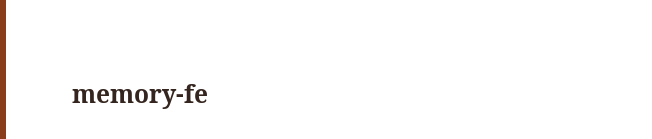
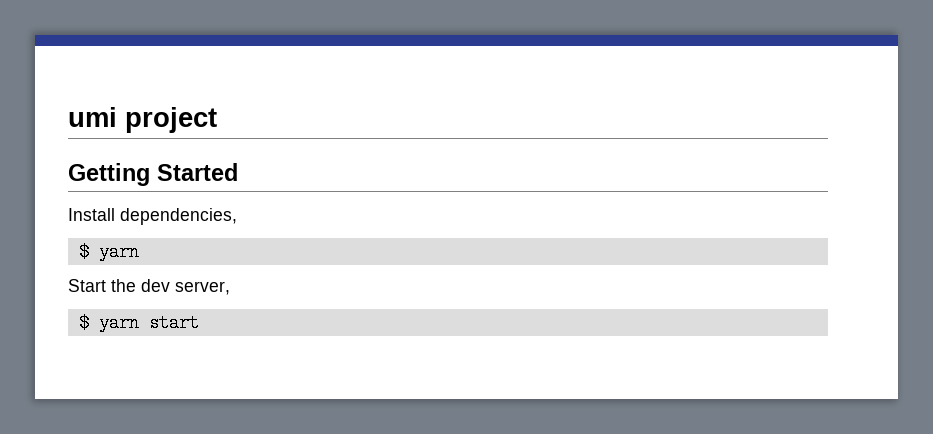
[72,84,208,109] memory-fe -> [68,107,217,133] [68,163,238,186] [68,208,237,225] [78,243,139,261] [68,279,230,295] [78,314,199,332] umi project // Getting Started // Install dependencies, // $ yarn // Start the dev server, // $ yarn start

